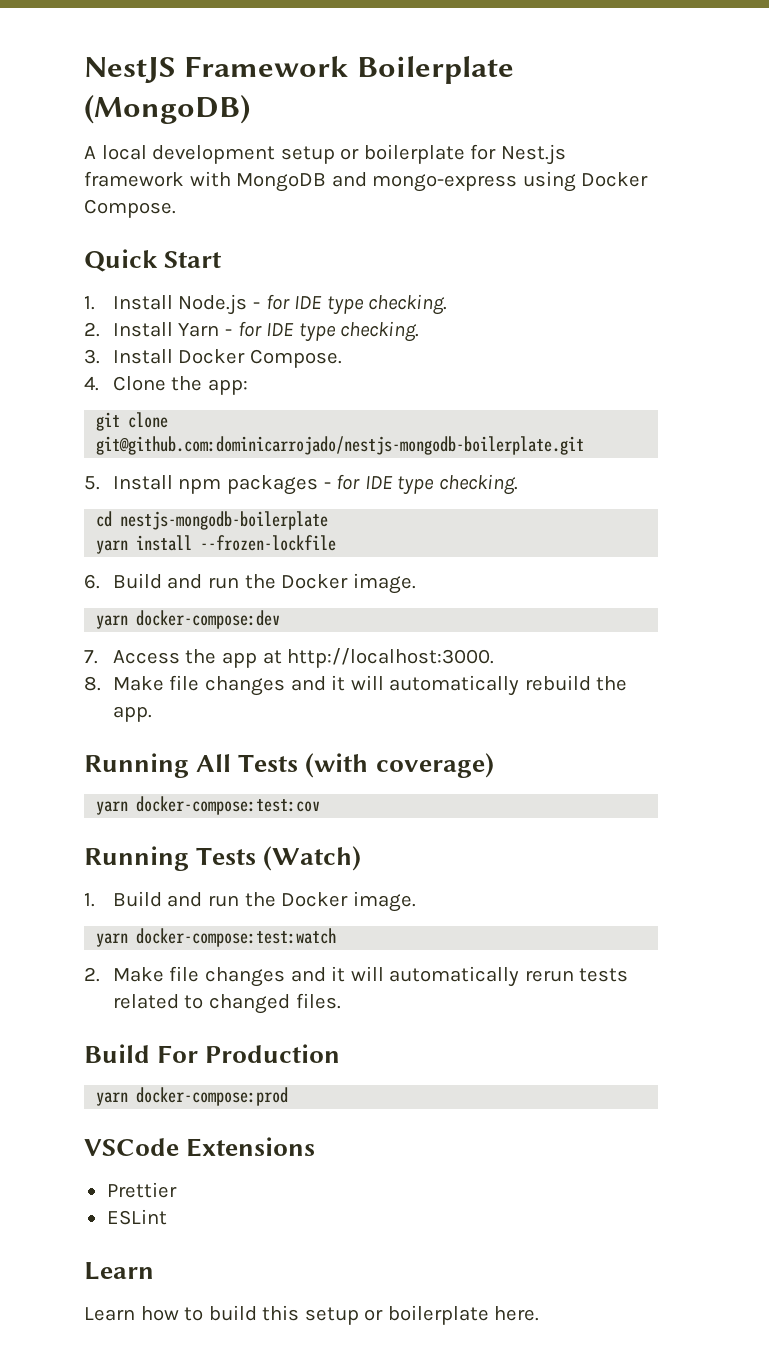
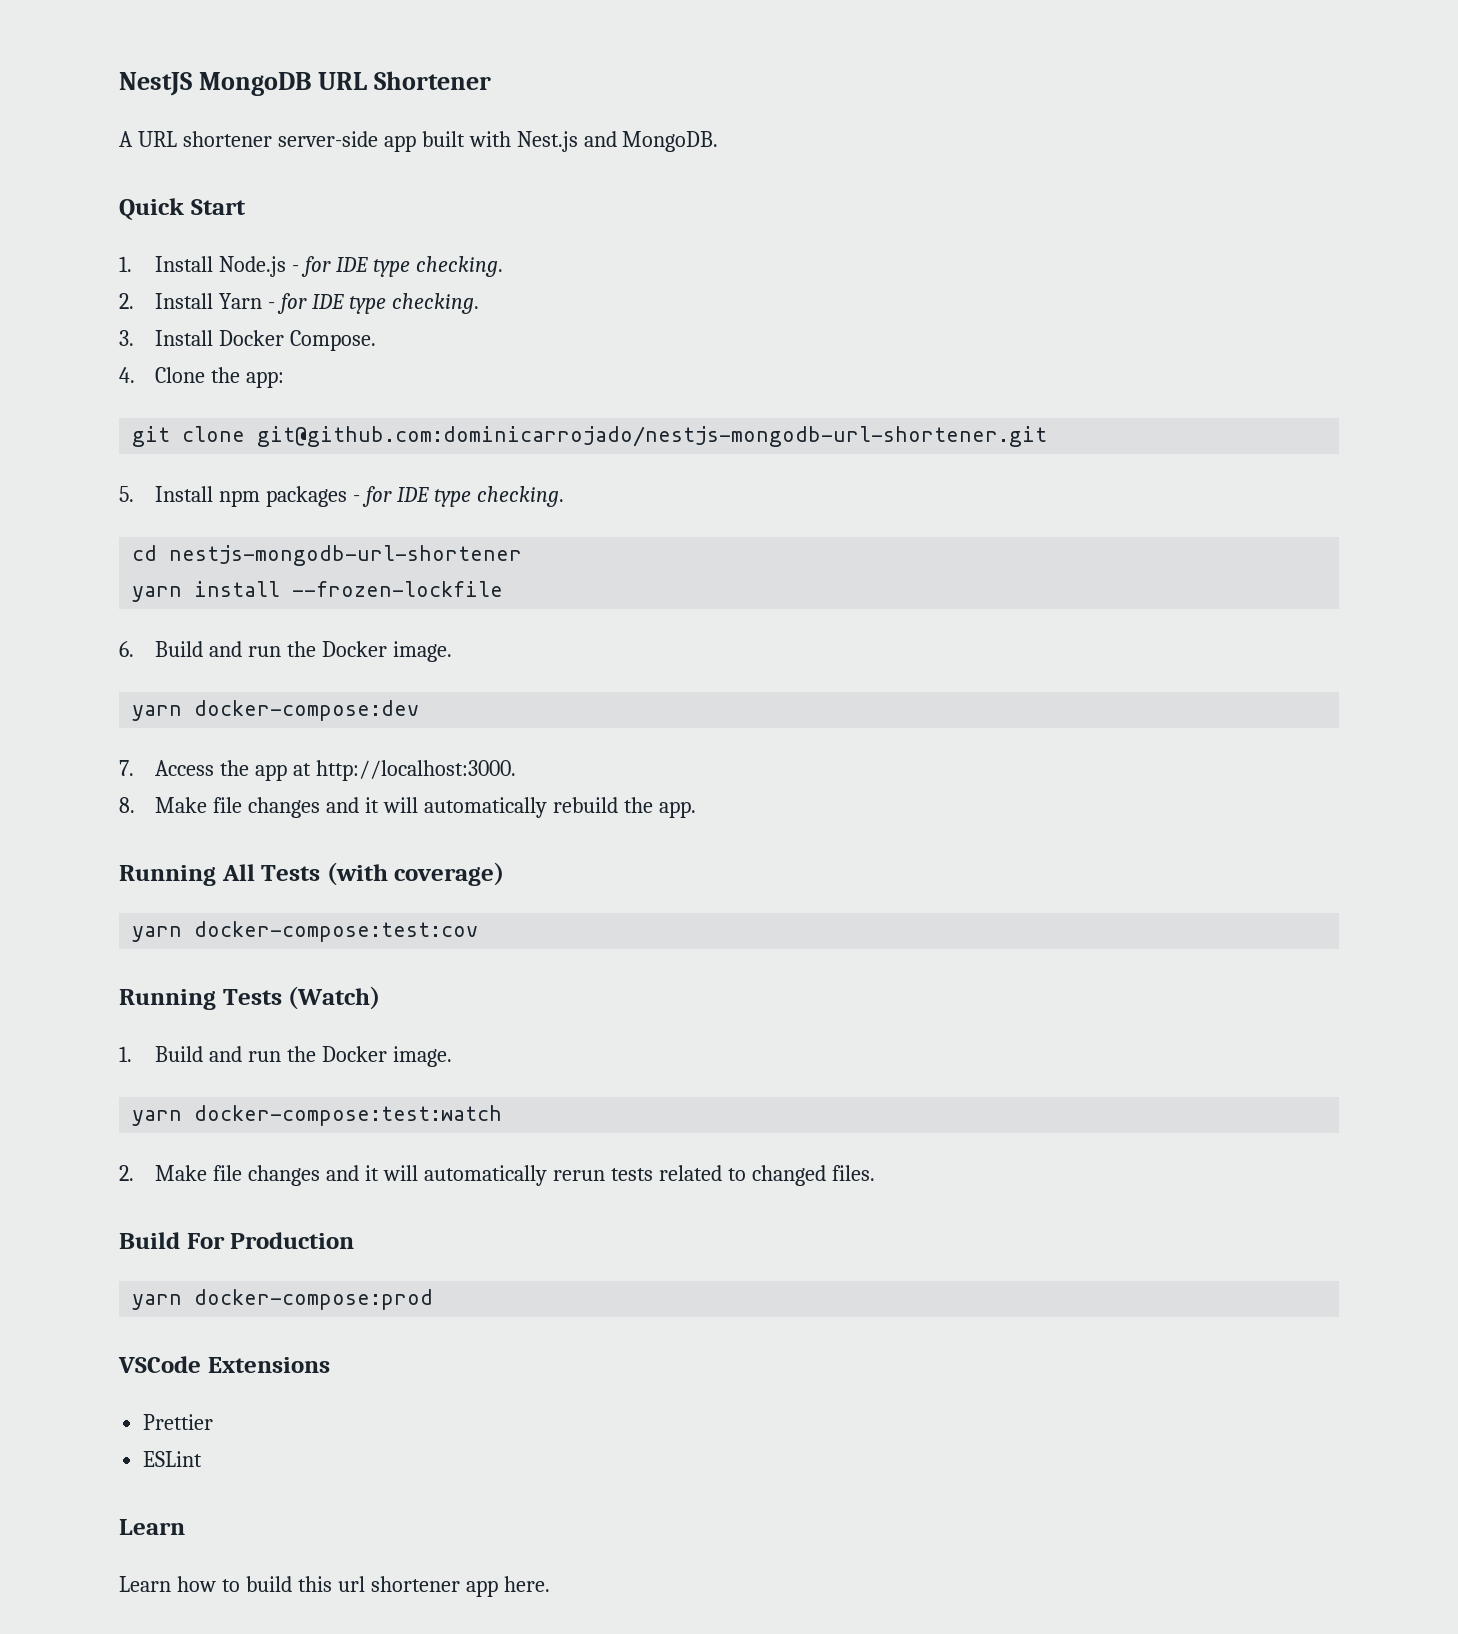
[184,56,514,84] [84,95,250,124] [84,144,566,165] [84,171,649,192] [84,199,176,218] Framework Boilerplate (MongoDB) // A local development setup or boilerplate for Nest.js framework with MongoDB and mongo-express using Docker Compose. -> [198,71,491,96] [119,131,719,152] MongoDB URL Shortener // A URL shortener server-side app built with Nest.js and MongoDB.
[96,436,585,455] git@github.com:dominicarrojado/nestjs-mongodb-boilerplate.git -> [257,426,1048,447] git@github.com:dominicarrojado/nestjs-mongodb-url-shortener.git
[120,511,329,530] nestjs-mongodb-boilerplate -> [169,545,523,566] nestjs-mongodb-url-shortener
[304,1305,489,1325] setup or boilerplate -> [337,1576,498,1597] url shortener app

